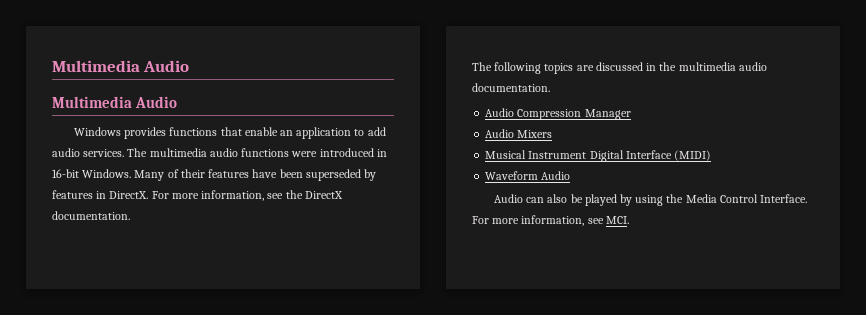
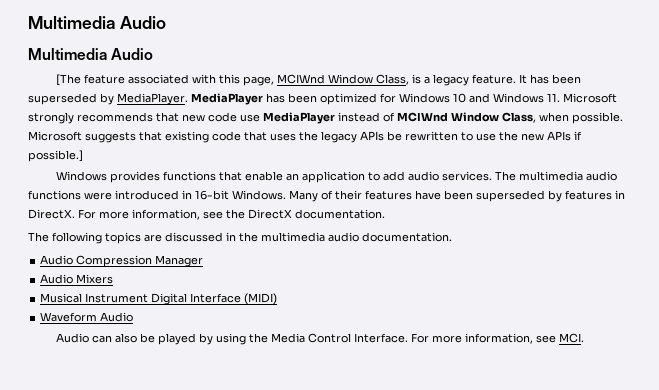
(178, 102) none -> [55,74,581,86] [28,93,617,105] [28,112,623,124] [28,131,582,143] [28,150,83,162] // [The feature associated with this page, MCIWnd Window Class, is a legacy feature. It has been superseded by MediaPlayer. MediaPlayer has been optimized for Windows 10 and Windows 11. Microsoft strongly recommends that new code use MediaPlayer instead of MCIWnd Window Class, when possible. Microsoft suggests that existing code that uses the legacy APIs be rewritten to use the new APIs if possible.]

